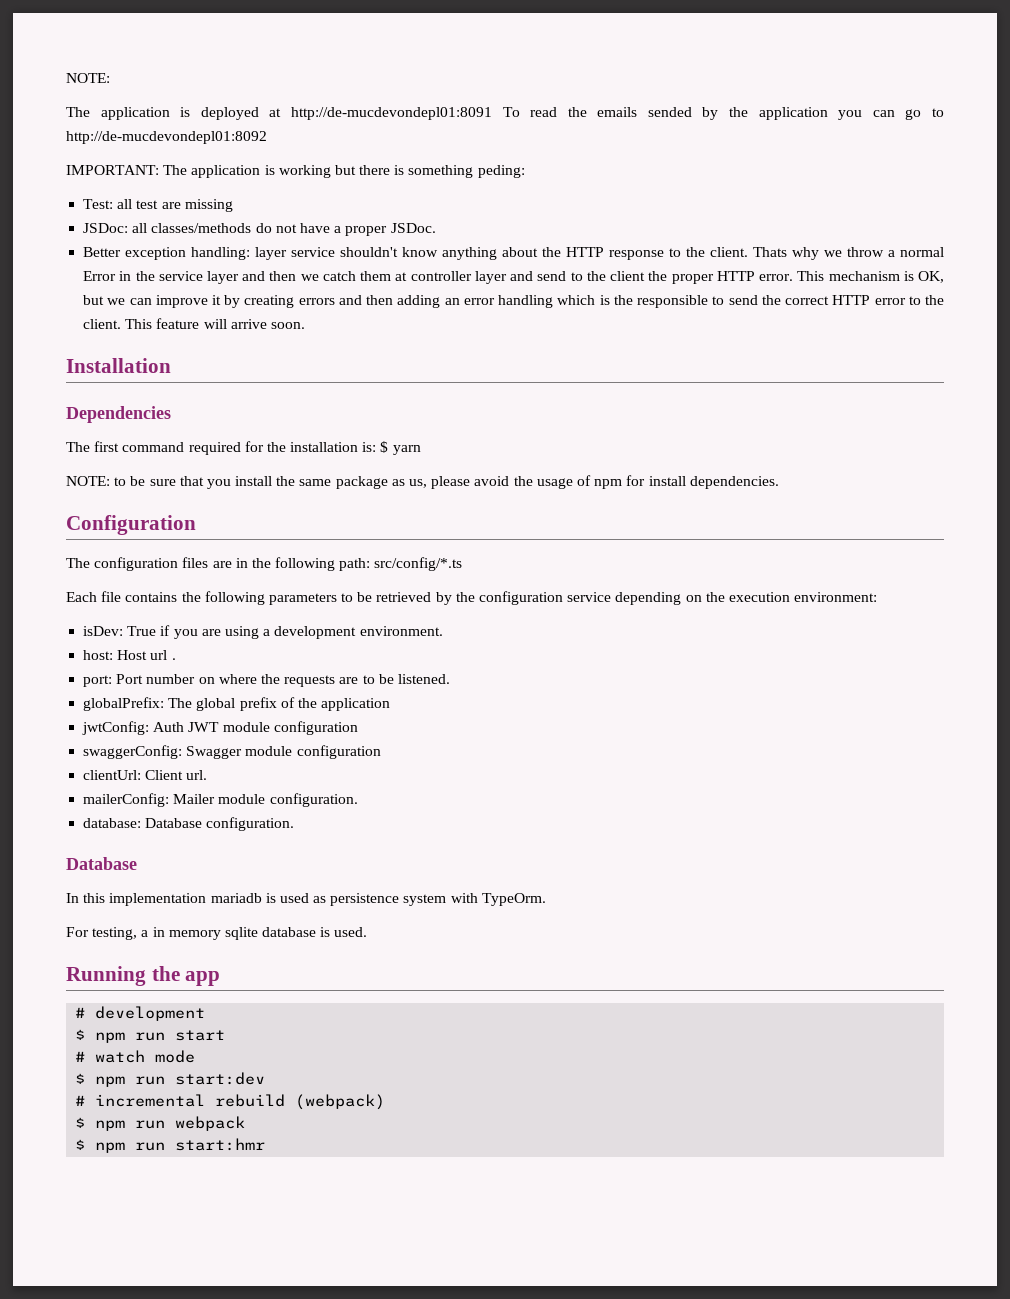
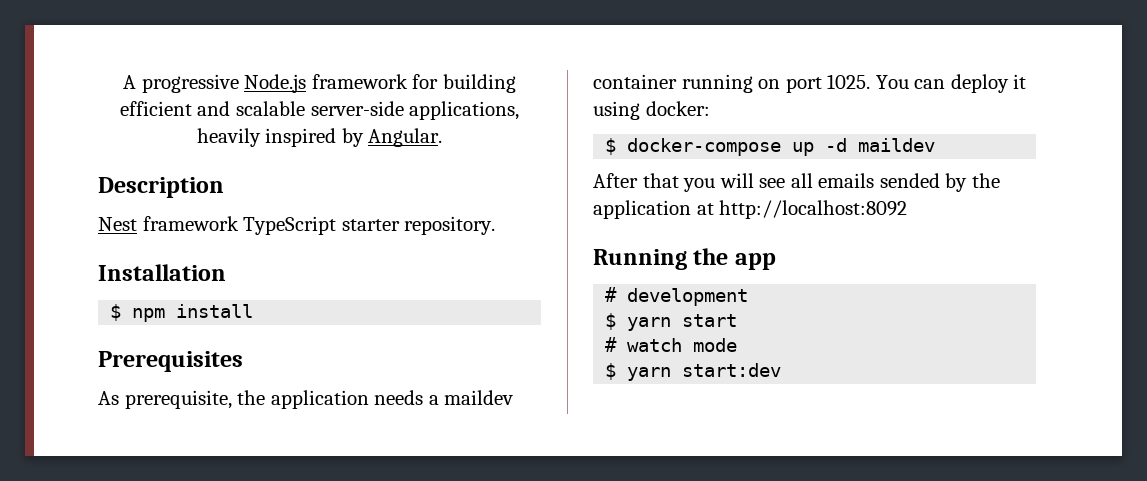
[66,73,110,83] [66,107,587,120] NOTE: // The application is deployed at http://de-mucdevondepl01:8091 To read the -> [123,74,516,93] [119,101,520,120] [196,128,443,147] [98,177,224,198] [98,216,496,235] [98,264,226,281] [110,304,254,322] [98,351,243,372] [98,390,514,409] [593,74,1027,93] [593,101,710,120] [605,138,936,156] [593,173,813,192] A progressive Node.js framework for building efficient and scalable server-side applications, heavily inspired by Angular. // Description // Nest framework TypeScript starter repository. // Installation // $ npm install // Prerequisites // As prerequisite, the application needs a maildev container running on port 1025. You can deploy it using docker: // $ docker-compose up -d maildev // After that you will see all
[838,108,945,120] [66,131,267,144] [66,165,525,178] [83,199,233,212] [83,223,436,236] [83,247,944,260] [83,271,945,284] [83,295,945,308] [83,318,305,329] [66,358,171,373] [66,406,171,423] [66,441,421,455] [66,475,779,489] [66,515,196,535] [66,557,463,571] [66,591,878,605] [83,625,443,639] [83,650,176,660] [83,674,450,687] [83,697,391,711] [82,721,358,735] [83,745,381,759] [83,770,208,780] [83,793,358,807] [83,817,295,831] [66,857,137,870] [66,893,546,906] [66,927,368,940] you can go to http://de-mucdevondepl01:8092 // IMPORTANT: The application is working but there is something peding: // Test: all test are missing // JSDoc: all classes/methods do not have a proper JSDoc. // Better exception handling: layer service shouldn't know anything about the HTTP response to the client. Thats why we throw a normal Error in the service layer and then we catch them at controller layer and send to the client the proper HTTP error. This mechanism is OK, but we can improve it by creating errors and then adding an error handling which is the responsible to send the correct HTTP error to the client. This feature will arrive soon. // Installation // Dependencies // The first command required for the installation is: $ yarn // NOTE: to be sure that you install the same package as us, please avoid the usage of npm for install dependencies. // Configuration // The configuration files are in the following path: src/config/*.ts // Each file contains the following parameters to be retrieved by the configuration service depending on the execution environment: // isDev: True if you are using a development environment. // host: Host url . // port: Port number on where the requests are to be listened. // globalPrefix: The global prefix of the application // jwtConfig: Auth JWT module configuration // swaggerConfig: Swagger module configuration // clientUrl: Client url. // mailerConfig: Mailer module configuration. // database: Database configuration. // Database // In this implementation mariadb is used as persistence system with TypeOrm. // For testing, a in memory sqlite database is used. -> [696,200,908,219] at http://localhost:8092
[95,1032,166,1043] npm run -> [627,317,672,331] yarn
[95,1076,166,1087] npm run -> [627,367,672,381] yarn
[75,1094,386,1110] [75,1116,246,1131] [75,1138,266,1153] // # incremental rebuild (webpack) // $ npm run webpack // $ npm run start:hmr -> (782, 370) none

